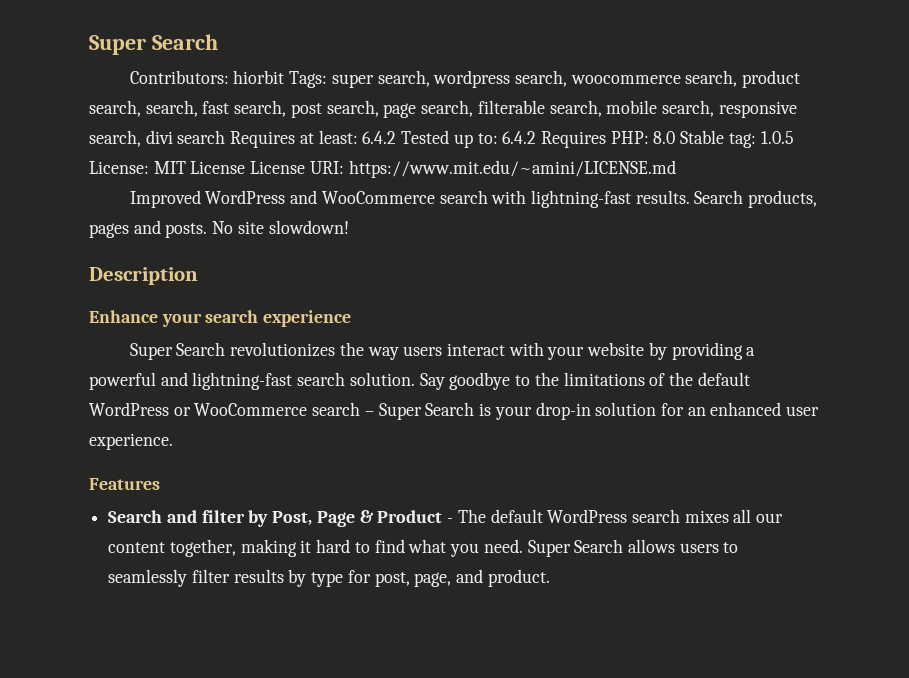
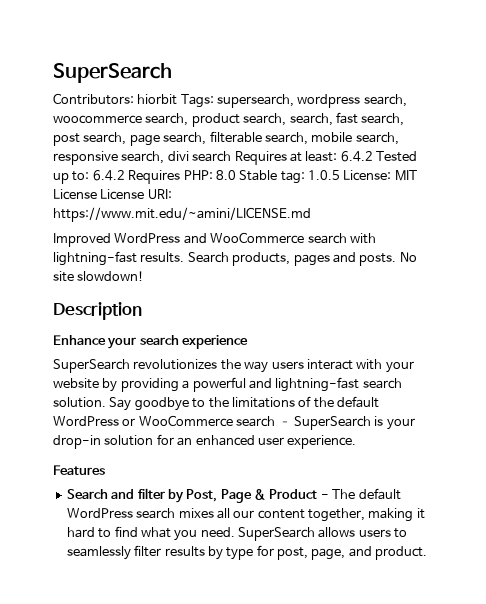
[89,34,218,55] Super Search -> [53,63,172,83] SuperSearch
[331,70,430,88] super search, -> [217,94,295,108] supersearch,
[129,342,226,360] Super Search -> [53,359,130,373] SuperSearch
[378,402,475,420] Super Search -> [293,416,371,430] SuperSearch
[527,539,624,557] Super Search -> [238,527,315,541] SuperSearch

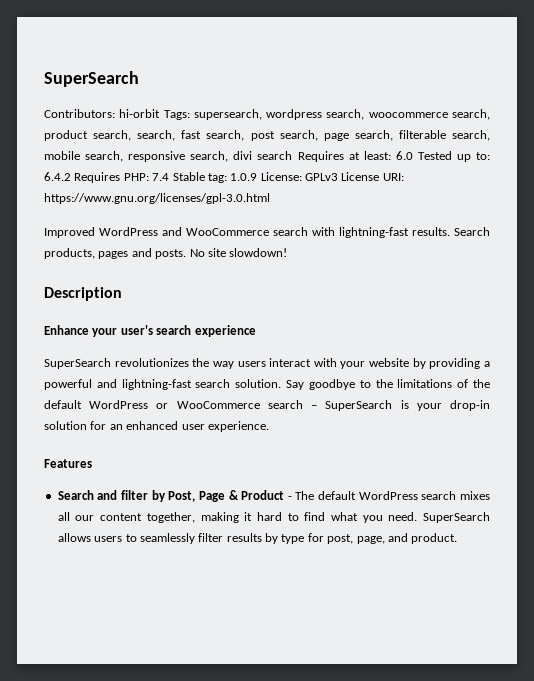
[137,94,178,105] hiorbit -> [119,109,161,118] hi-orbit
[340,151,373,162] 6.4.2 -> [395,151,413,160] 6.0
[215,170,236,180] 8.0 -> [152,173,170,181] 7.4
[308,170,417,181] [53,189,97,200] 1.0.5 License: MIT License -> [230,172,338,181] 1.0.9 License: GPLv3
[53,207,311,222] https://www.mit.edu/~amini/LICENSE.md -> [44,193,270,204] https://www.gnu.org/licenses/gpl-3.0.html
(137, 343) none -> [120,325,153,335] user's

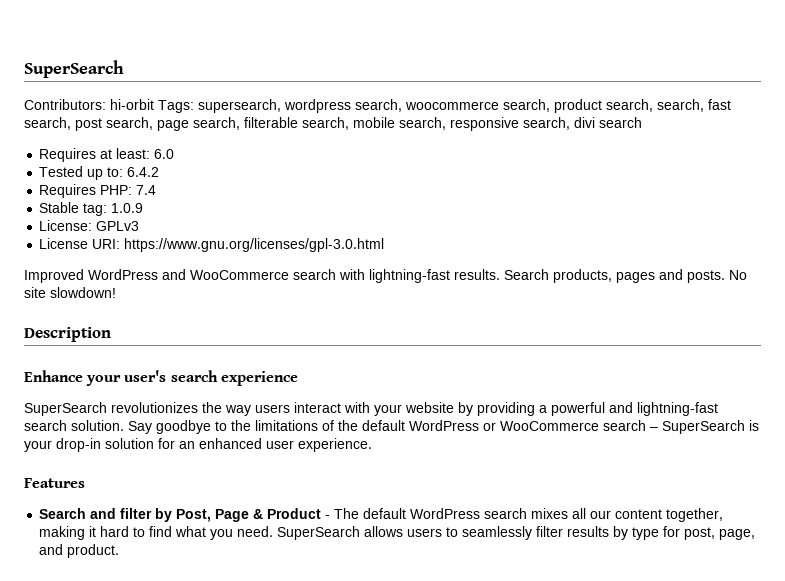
(293, 155) none -> (642, 122) //
(413, 155) none -> (175, 154) //
(71, 176) none -> (160, 172) //
(170, 177) none -> (157, 190) //
(258, 177) none -> (144, 208) //
(338, 177) none -> (140, 226) //

